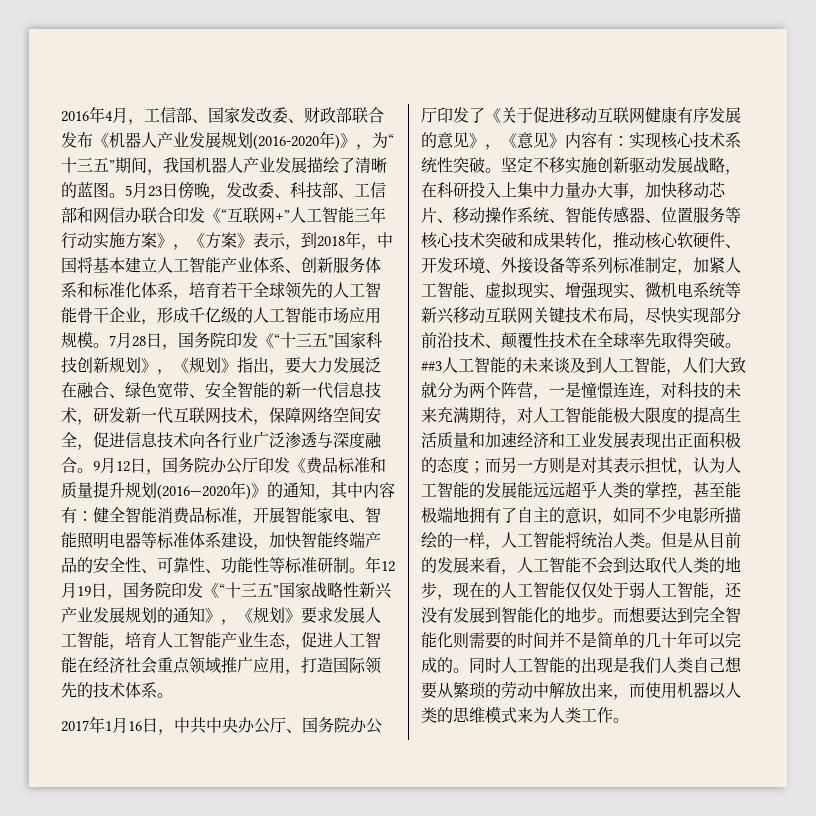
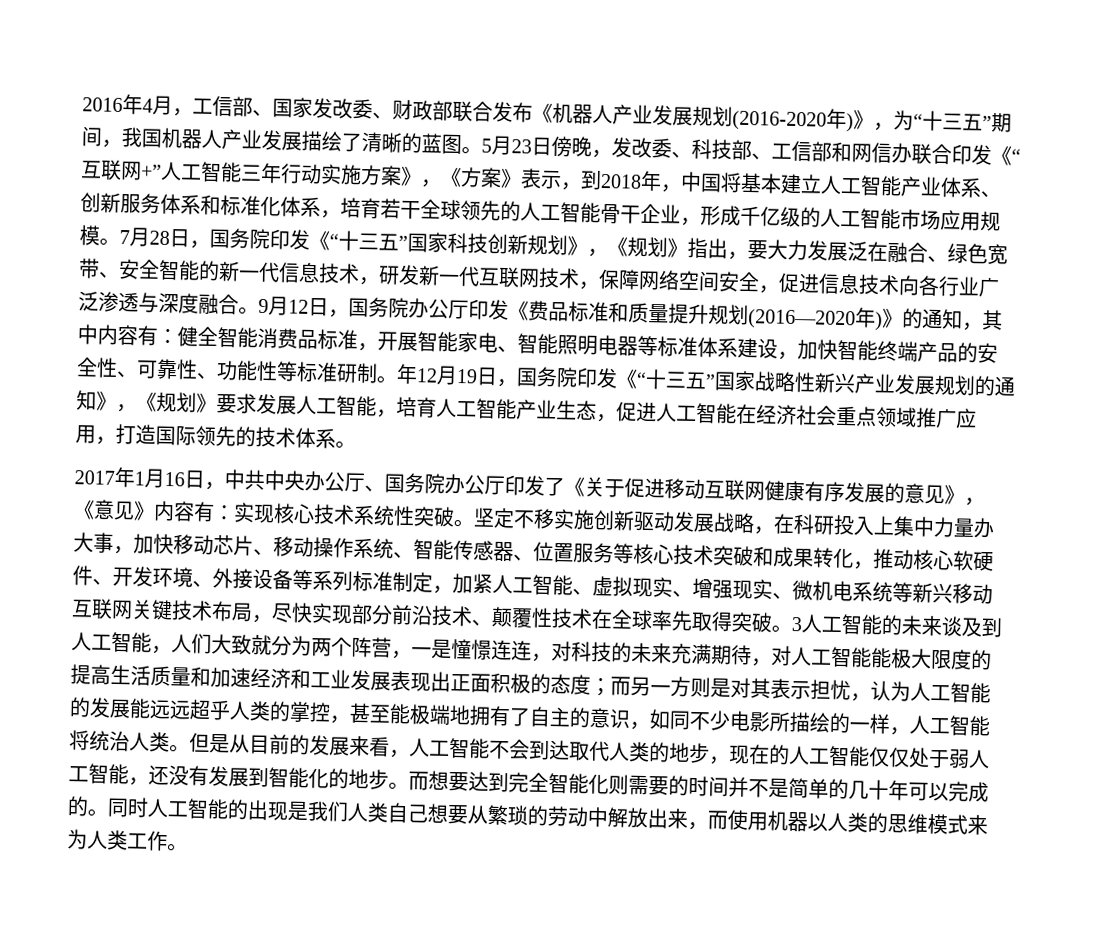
[421,361,442,371] ##3 -> [791,617,803,632] 3

